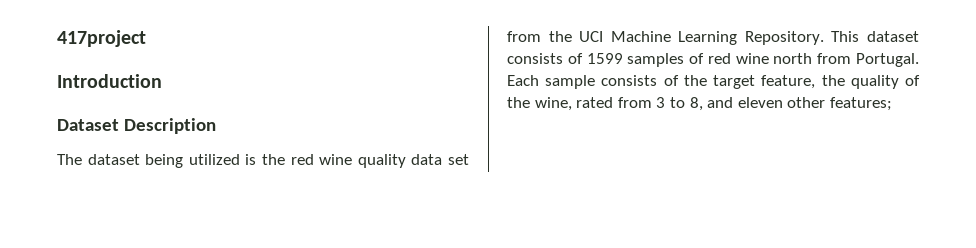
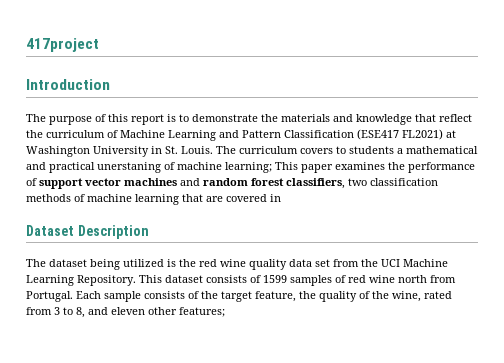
(162, 81) none -> [26,114,472,125] [26,129,456,141] [26,146,478,157] [26,162,475,173] [26,178,438,189] [26,194,281,205] // The purpose of this report is to demonstrate the materials and knowledge that reflect the curriculum of Machine Learning and Pattern Classification (ESE417 FL2021) at Washington University in St. Louis. The curriculum covers to students a mathematical and practical unerstaning of machine learning; This paper examines the performance of support vector machines and random forest classifiers, two classification methods of machine learning that are covered in

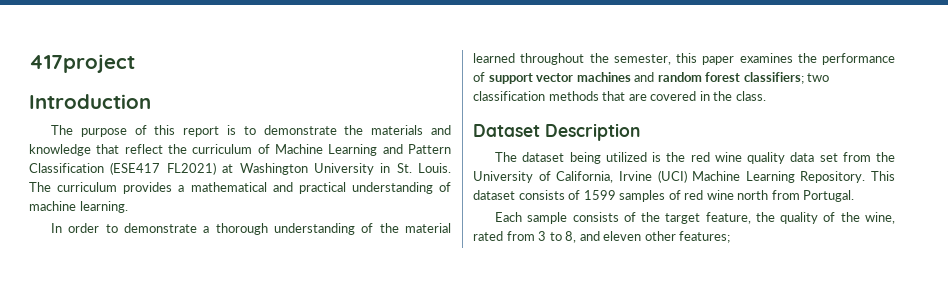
[300,146,394,154] covers to students -> [123,182,173,194] provides
[97,162,298,173] unerstaning of machine learning; This -> [351,182,451,194] [29,201,128,213] [51,223,451,235] [473,53,697,65] understanding of machine learning. // In order to demonstrate a thorough understanding of the material learned throughout the semester, this
[286,178,345,189] classifiers, -> [743,72,804,84] classifiers;
[74,194,179,205] of machine learning -> (599, 96) none
(281, 198) none -> [713,91,766,101] the class.
[381,259,400,267] UCI -> [473,170,687,183] University of California, Irvine (UCI)
(73, 296) none -> (855, 196) //

